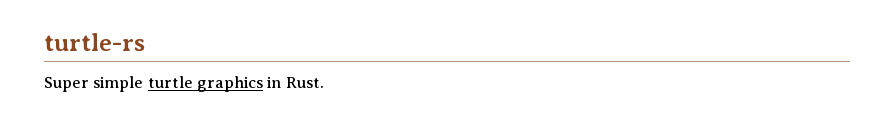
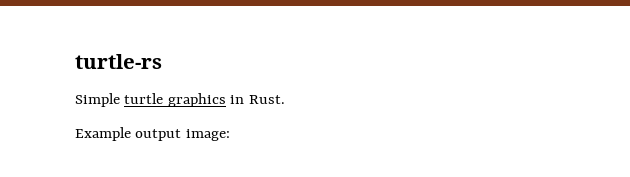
[44,76,144,92] Super simple -> [75,93,120,107] Simple
(324, 82) none -> [75,127,230,141] // Example output image:

